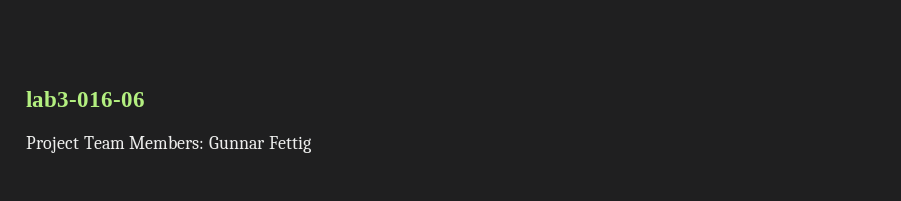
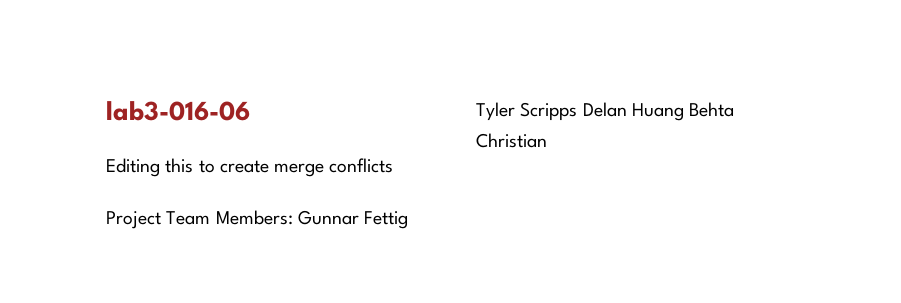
(145, 99) none -> [106,158,394,177] // Editing this to create merge conflicts
(312, 144) none -> [476,102,735,121] [476,133,547,148] Tyler Scripps Delan Huang Behta Christian

